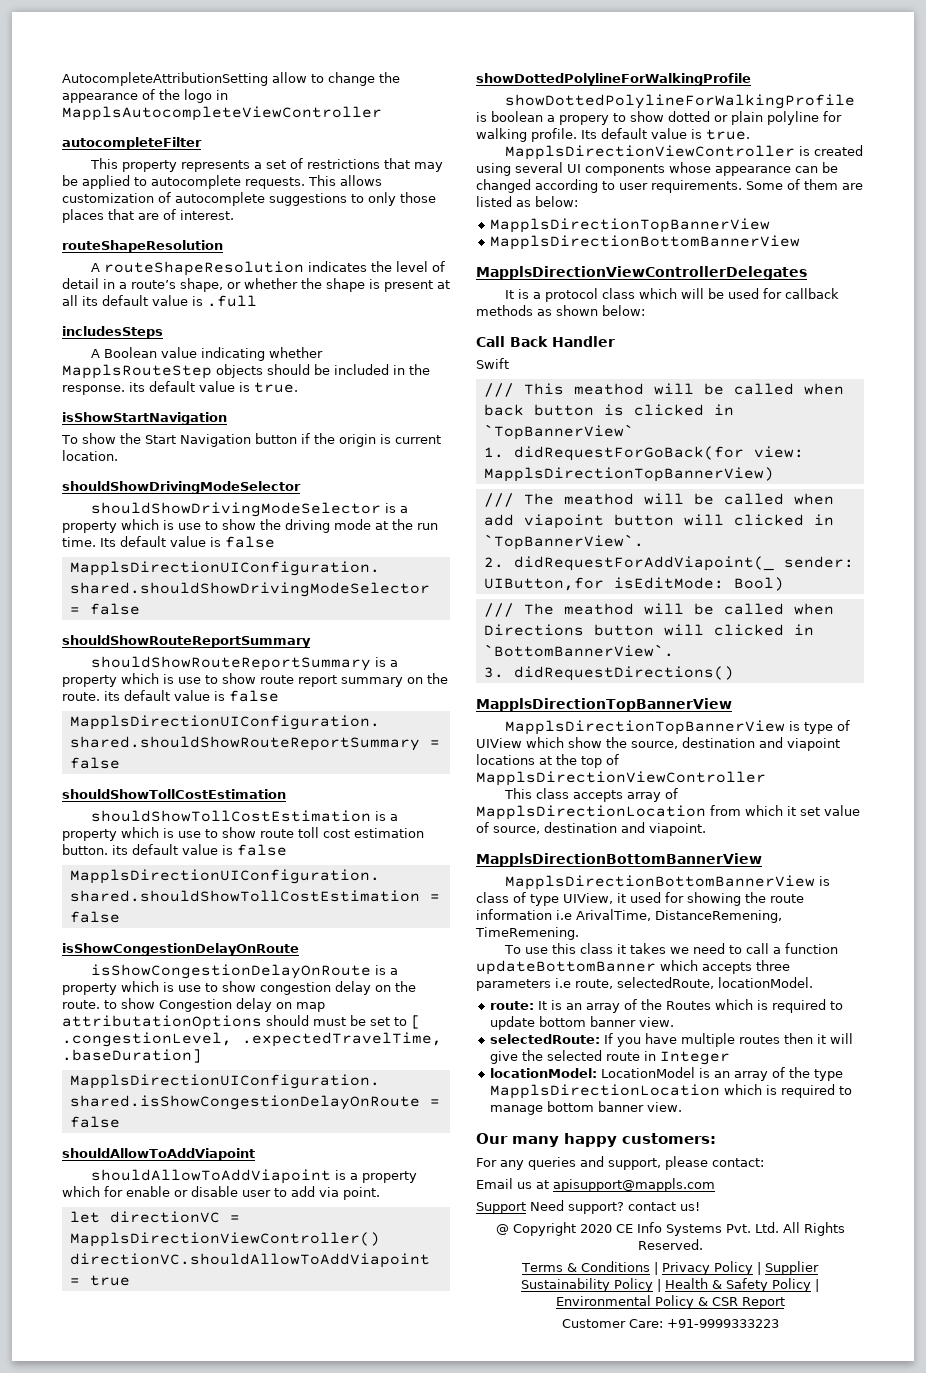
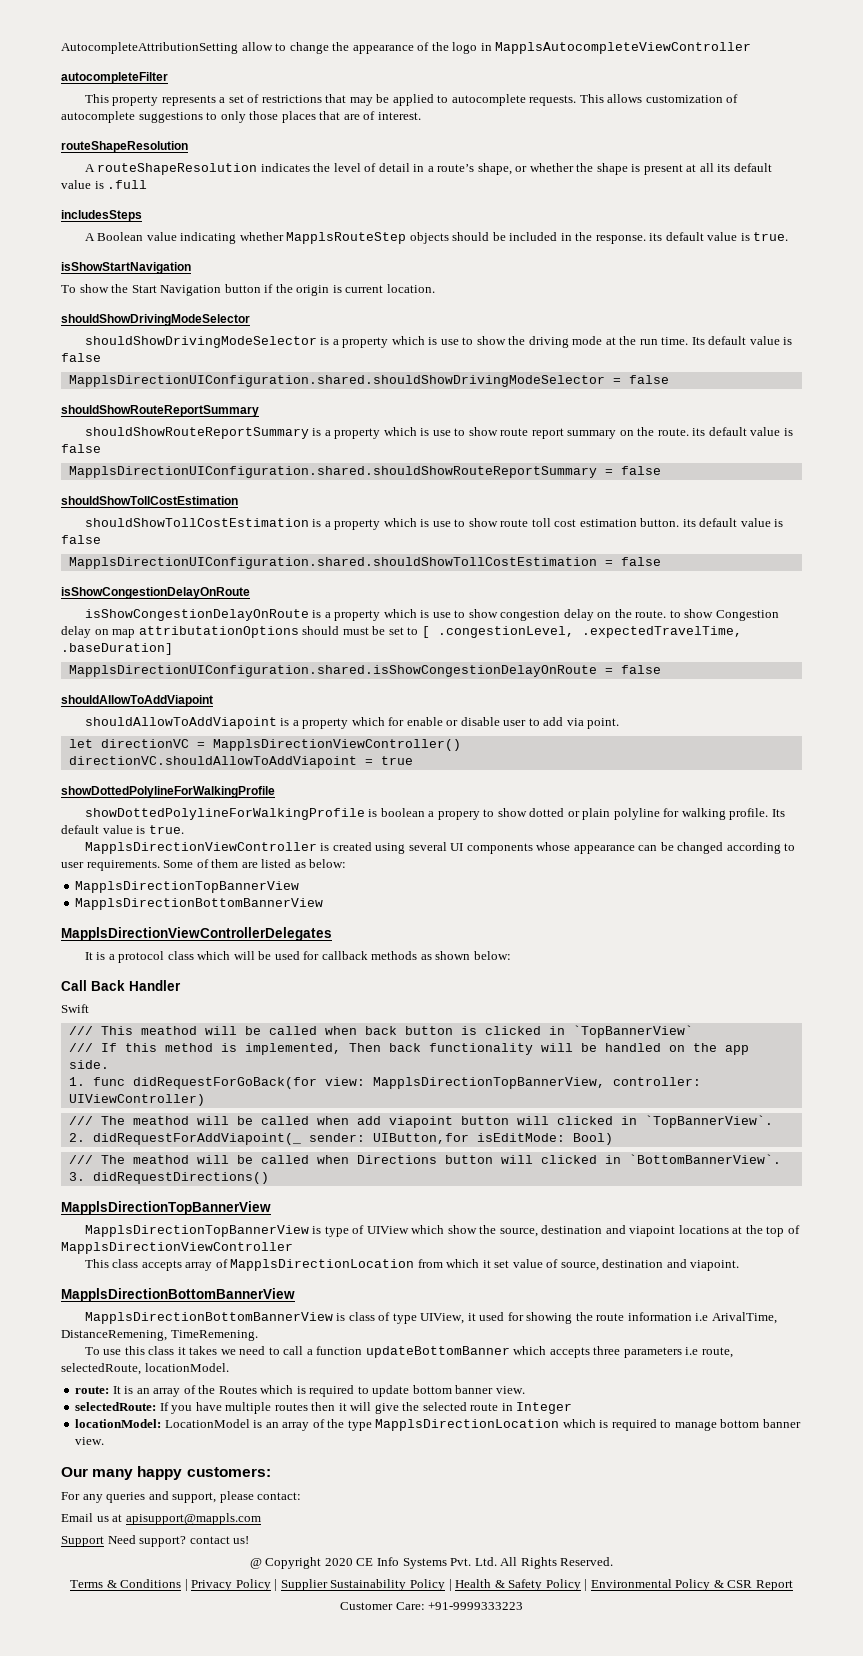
(634, 432) none -> [68,1043,749,1055] [68,1060,109,1069] // /// If this method is implemented, Then back functionality will be handled on the app side.
(504, 452) none -> [92,1077,125,1086] func
[483,467,774,482] MapplsDirectionTopBannerView) -> [372,1077,701,1089] [68,1094,205,1106] MapplsDirectionTopBannerView, controller: UIViewController)

